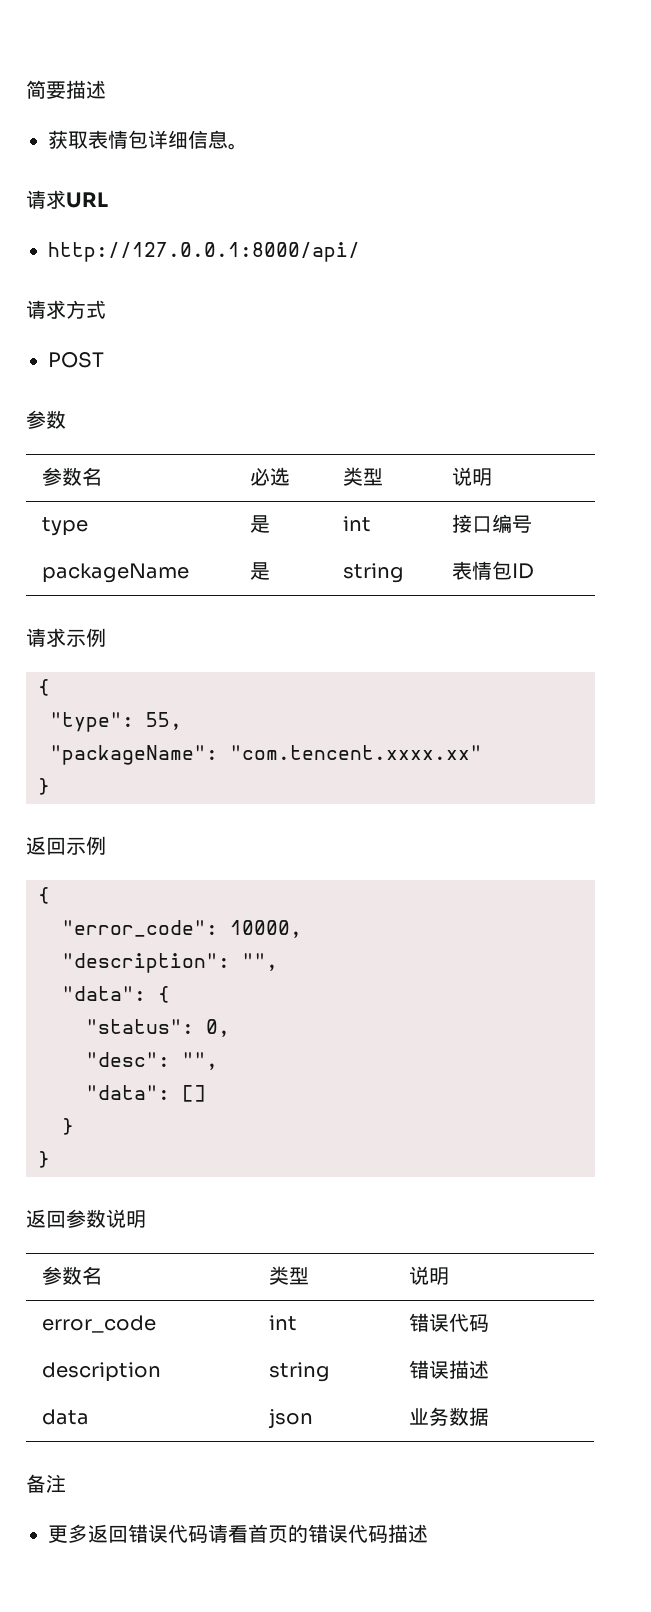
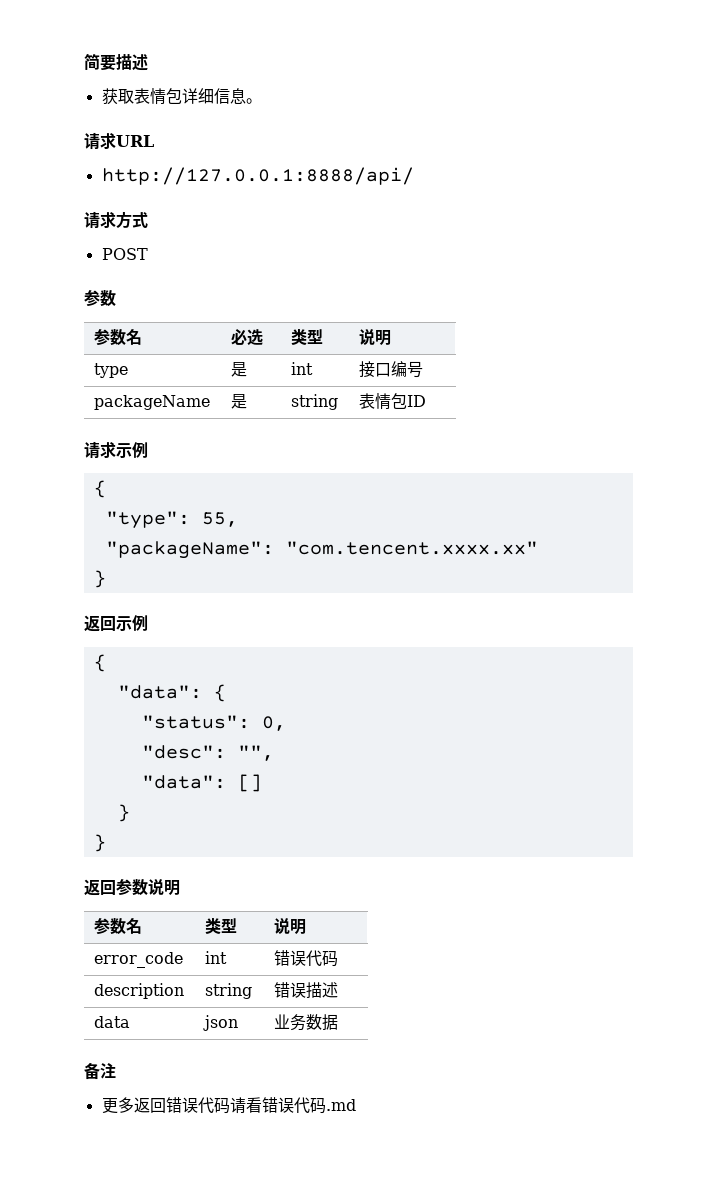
[48,242,360,262] http://127.0.0.1:8000/api/ -> [101,167,414,185] http://127.0.0.1:8888/api/
[62,920,302,938] [62,953,278,973] // "error_code": 10000, // "description": "", -> (106, 663) none
[248,1524,428,1543] 首页的错误代码描述 -> [261,1097,356,1114] 错误代码.md

